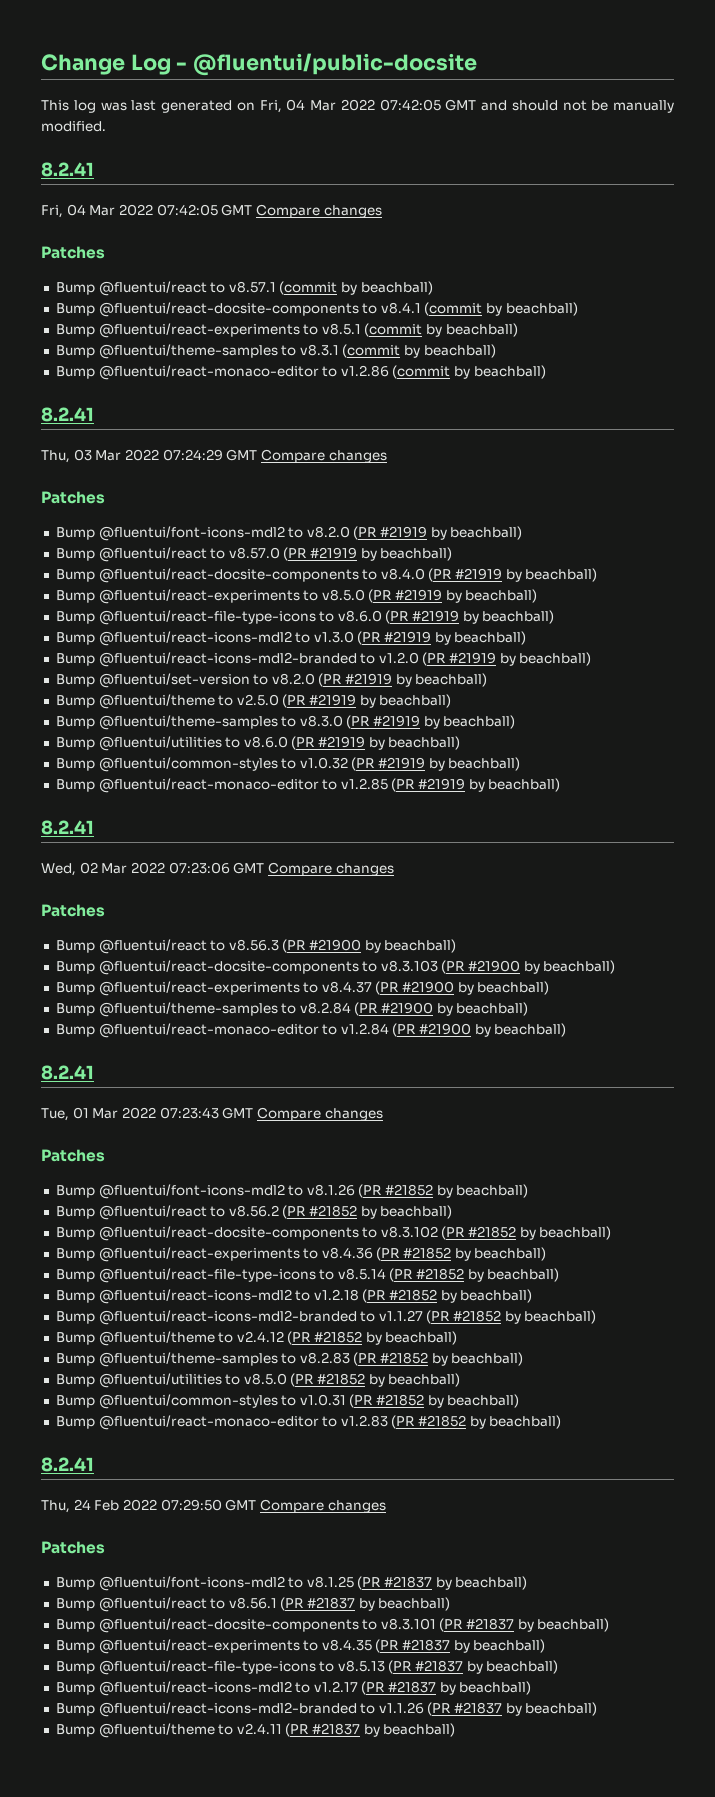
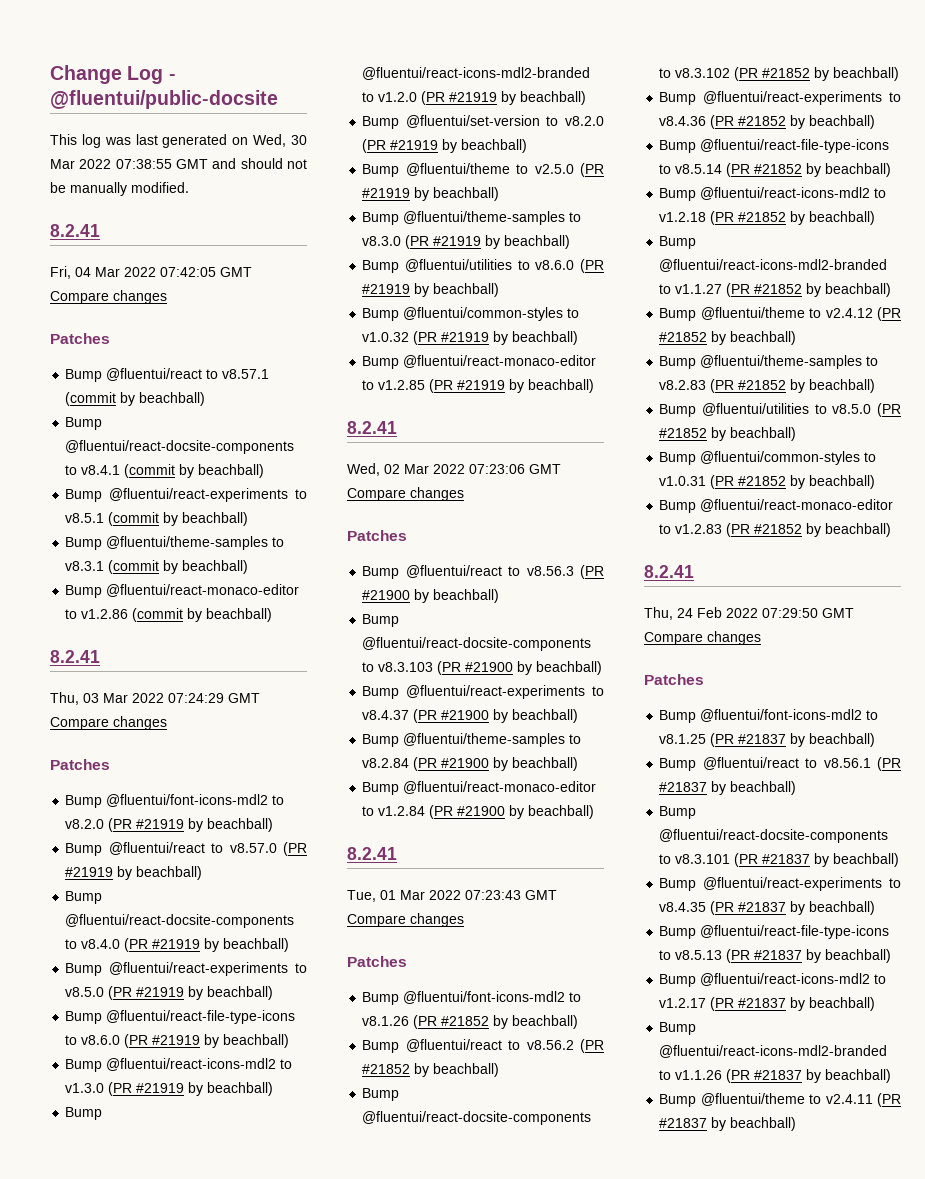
[259,99,441,113] Fri, 04 Mar 2022 07:42:05 -> [253,134,307,147] [50,159,172,169] Wed, 30 Mar 2022 07:38:55

